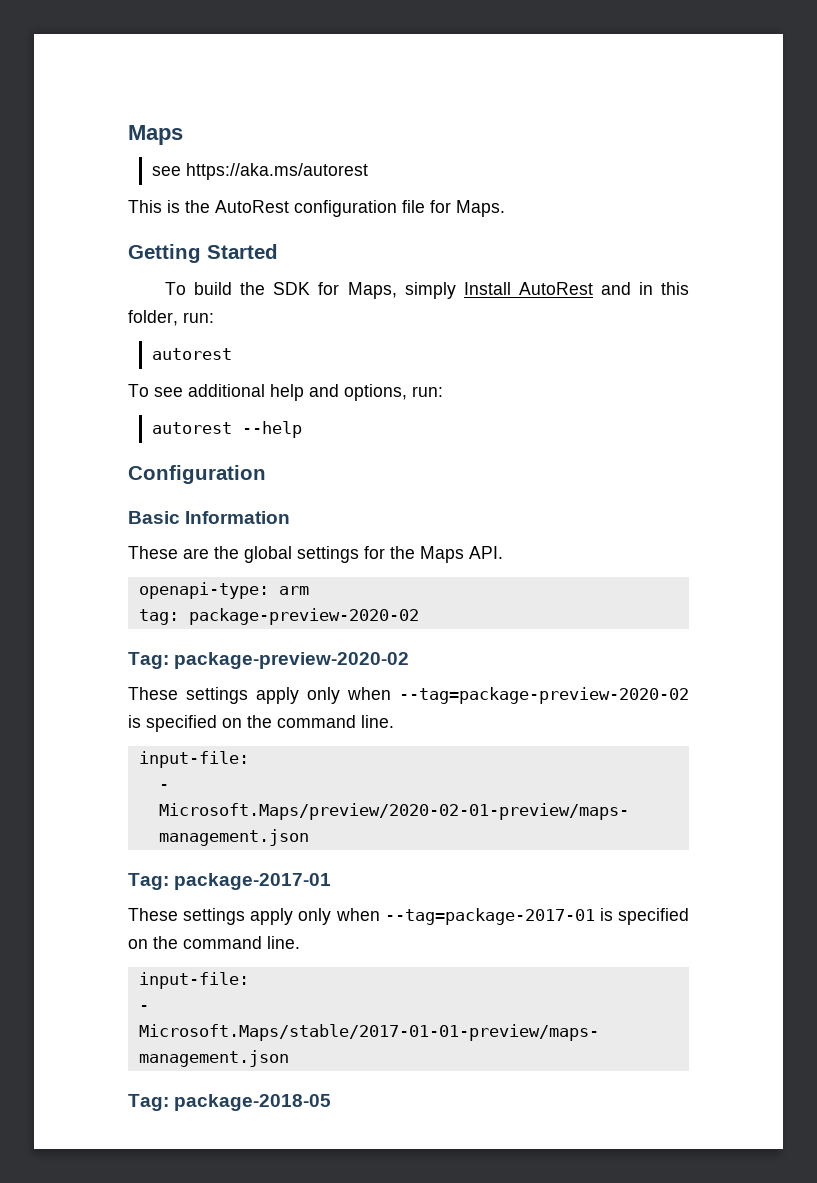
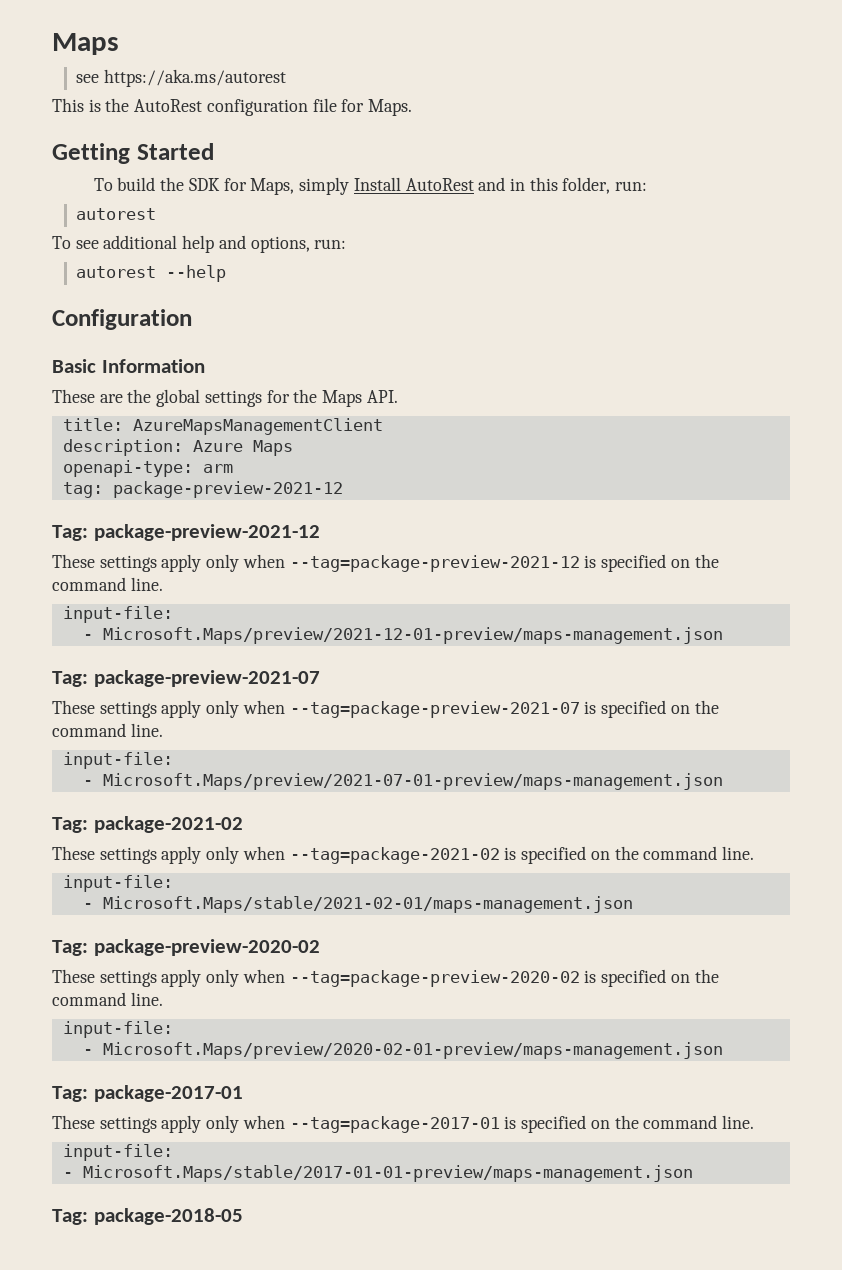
[138,582,309,599] [138,608,419,625] openapi-type: arm // tag: package-preview-2020-02 -> [62,418,383,435] [62,439,293,456] [62,460,233,477] [62,481,343,498] [52,524,320,541] [52,554,719,572] [52,577,163,591] [62,606,173,623] [82,627,723,644] [52,670,320,687] [52,700,719,718] [52,723,163,737] [62,752,173,769] [82,773,723,790] [52,816,243,833] [52,846,754,864] [62,875,173,892] [82,896,633,913] title: AzureMapsManagementClient // description: Azure Maps // openapi-type: arm // tag: package-preview-2021-12 // Tag: package-preview-2021-12 // These settings apply only when --tag=package-preview-2021-12 is specified on the command line. // input-file: // - Microsoft.Maps/preview/2021-12-01-preview/maps-management.json // Tag: package-preview-2021-07 // These settings apply only when --tag=package-preview-2021-07 is specified on the command line. // input-file: // - Microsoft.Maps/preview/2021-07-01-preview/maps-management.json // Tag: package-2021-02 // These settings apply only when --tag=package-2021-02 is specified on the command line. // input-file: // - Microsoft.Maps/stable/2021-02-01/maps-management.json

